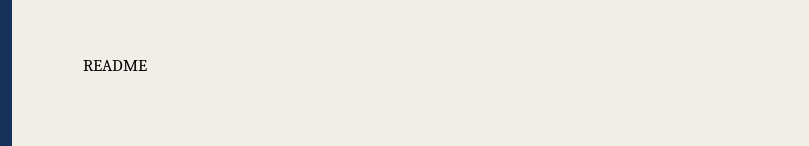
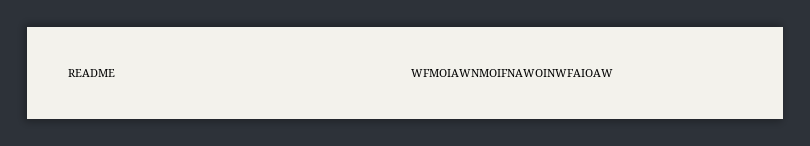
(147, 65) none -> [411,69,613,77] // WFMOIAWNMOIFNAWOINWFAIOAW

